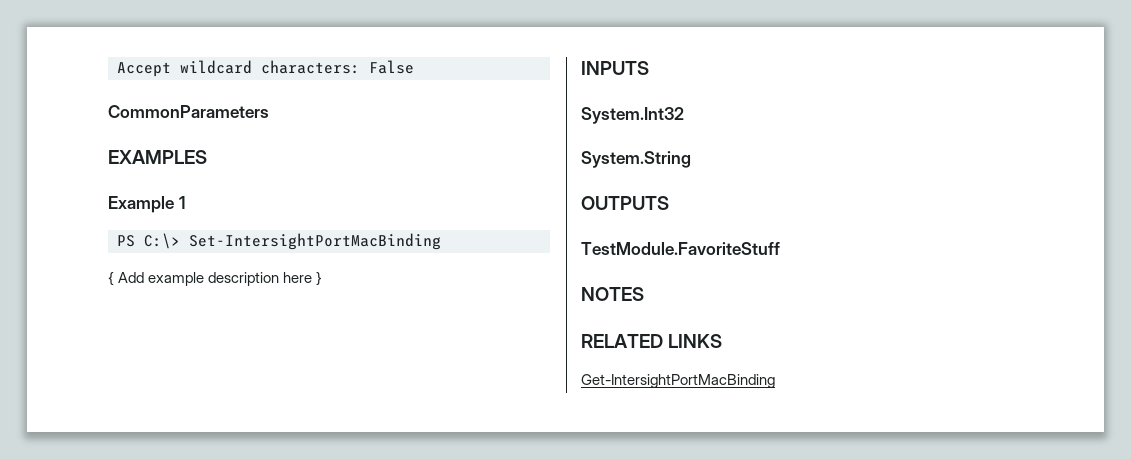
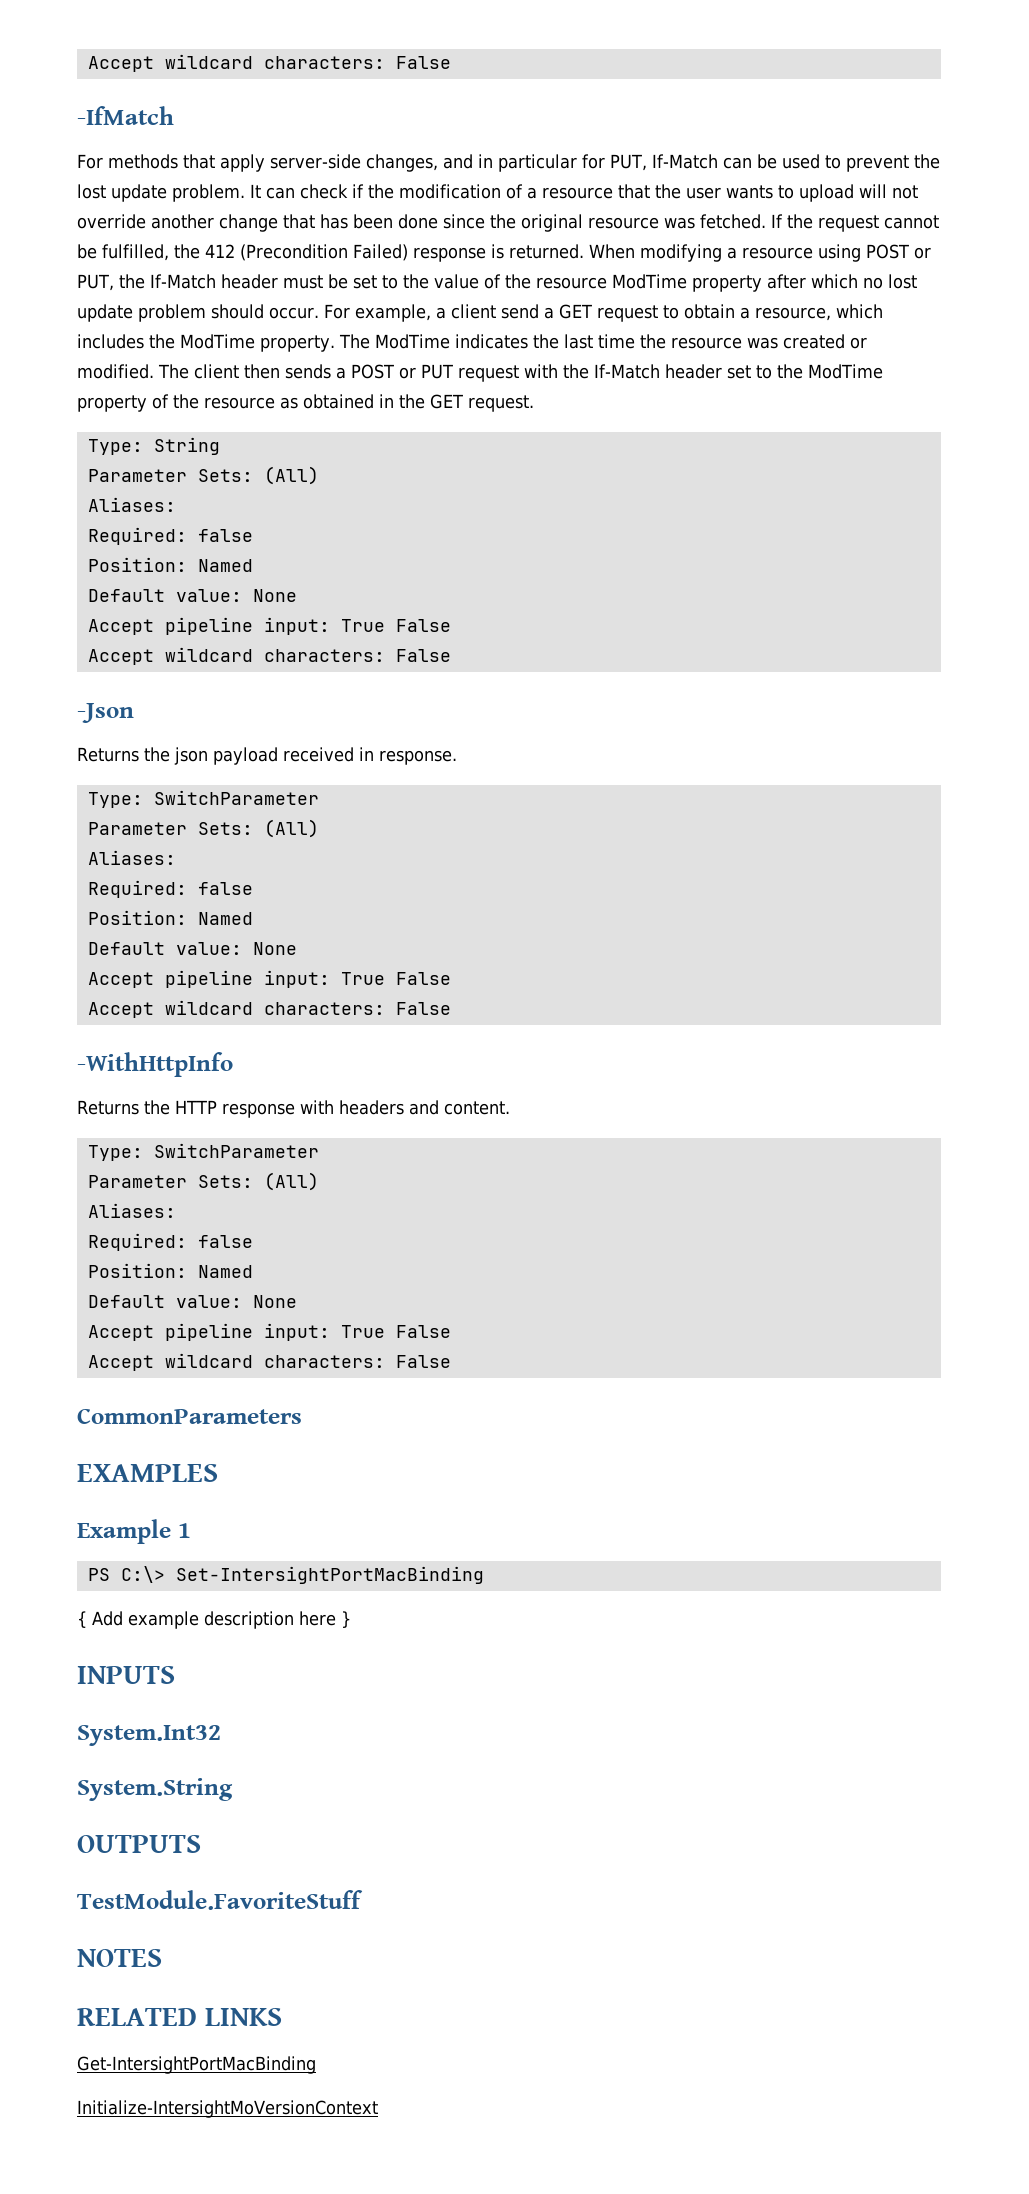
[117,60,414,77] Accept wildcard characters: False -> [87,54,451,72] [77,106,174,125] [77,154,940,172] [77,184,918,202] [77,214,939,232] [77,244,931,262] [77,274,917,292] [77,304,883,322] [77,334,867,352] [77,364,883,382] [77,394,534,412] [87,437,220,455] [87,466,319,485] [87,497,176,512] [87,527,253,545] [87,557,253,572] [87,589,297,602] [87,617,451,635] [87,647,451,665] [77,703,134,723] [77,747,457,765] [87,790,319,808] [87,819,319,838] [87,850,176,865] [87,880,253,898] [87,910,253,925] [87,942,297,955] [87,970,451,988] [87,1000,451,1018] [77,1052,233,1077] [77,1100,510,1118] [87,1143,319,1161] [87,1172,319,1191] [87,1203,176,1218] [87,1233,253,1251] [87,1263,253,1278] [87,1295,297,1308] [87,1323,451,1341] [87,1353,451,1371] Accept wildcard characters: False // -IfMatch // For methods that apply server-side changes, and in particular for PUT, If-Match can be used to prevent the lost update problem. It can check if the modification of a resource that the user wants to upload will not override another change that has been done since the original resource was fetched. If the request cannot be fulfilled, the 412 (Precondition Failed) response is returned. When modifying a resource using POST or PUT, the If-Match header must be set to the value of the resource ModTime property after which no lost update problem should occur. For example, a client send a GET request to obtain a resource, which includes the ModTime property. The ModTime indicates the last time the resource was created or modified. The client then sends a POST or PUT request with the If-Match header set to the ModTime property of the resource as obtained in the GET request. // Type: String // Parameter Sets: (All) // Aliases: // Required: false // Position: Named // Default value: None // Accept pipeline input: True False // Accept wildcard characters: False // -Json // Returns the json payload received in response. // Type: SwitchParameter // Parameter Sets: (All) // Aliases: // Required: false // Position: Named // Default value: None // Accept pipeline input: True False // Accept wildcard characters: False // -WithHttpInfo // Returns the HTTP response with headers and content. // Type: SwitchParameter // Parameter Sets: (All) // Aliases: // Required: false // Position: Named // Default value: None // Accept pipeline input: True False // Accept wildcard characters: False
(775, 381) none -> [77,2100,378,2118] // Initialize-IntersightMoVersionContext

